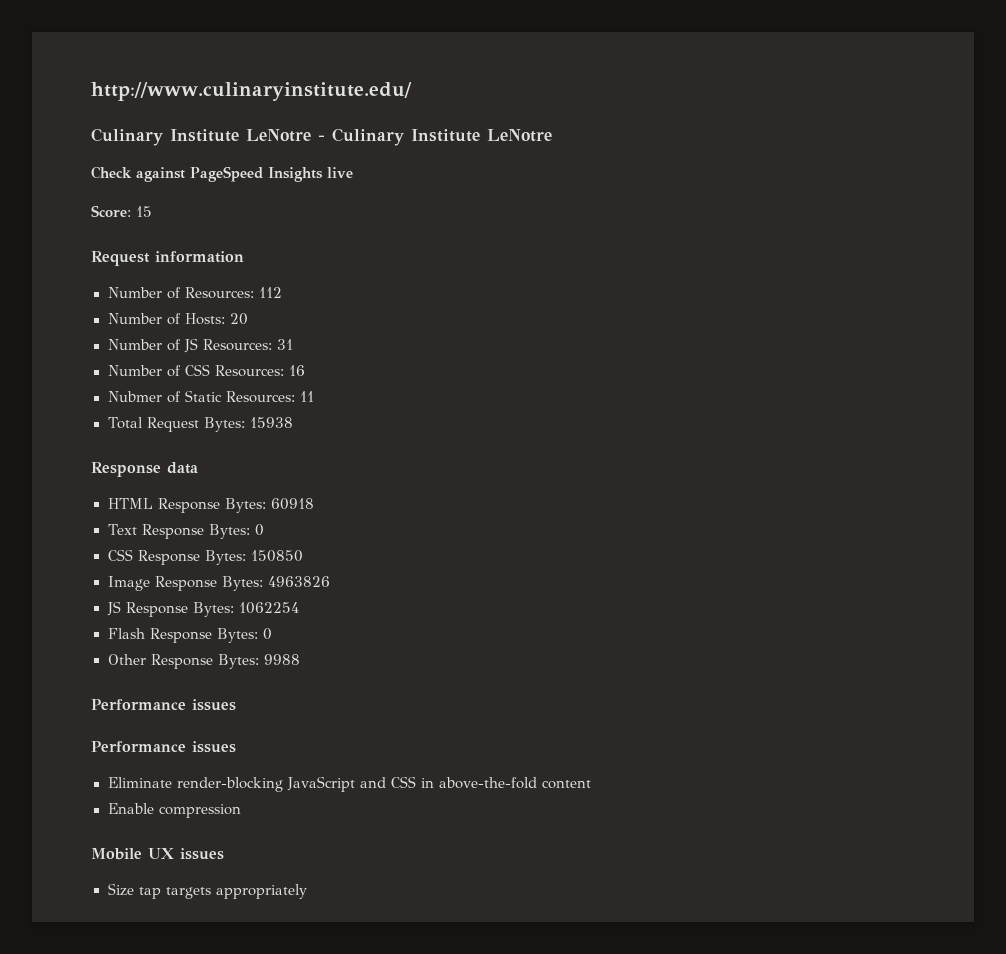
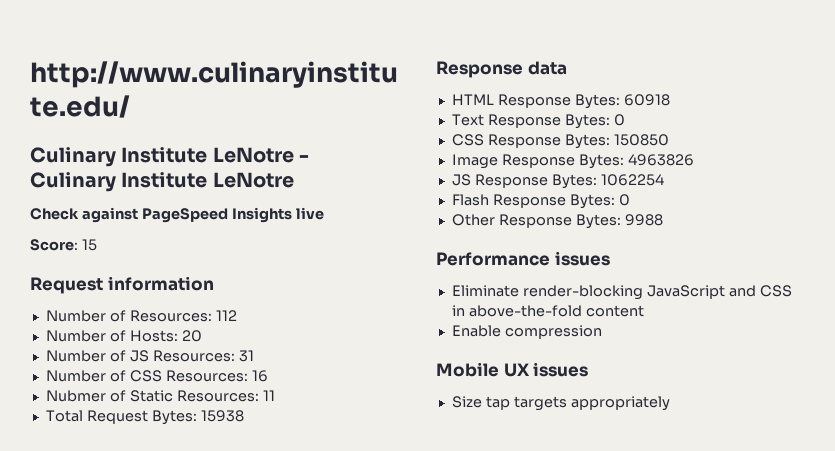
[91,741,236,753] // Performance issues -> (610, 258) none

